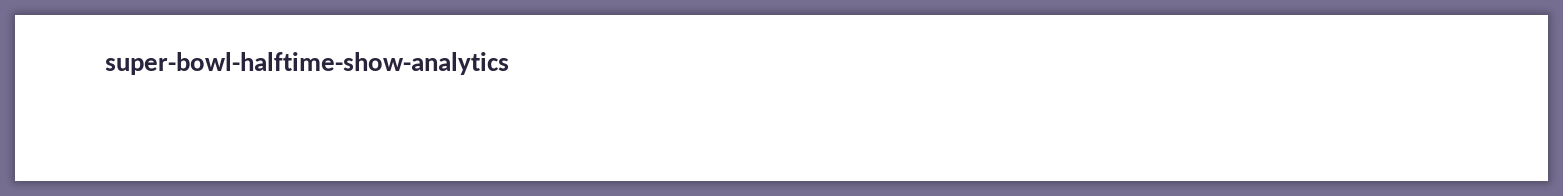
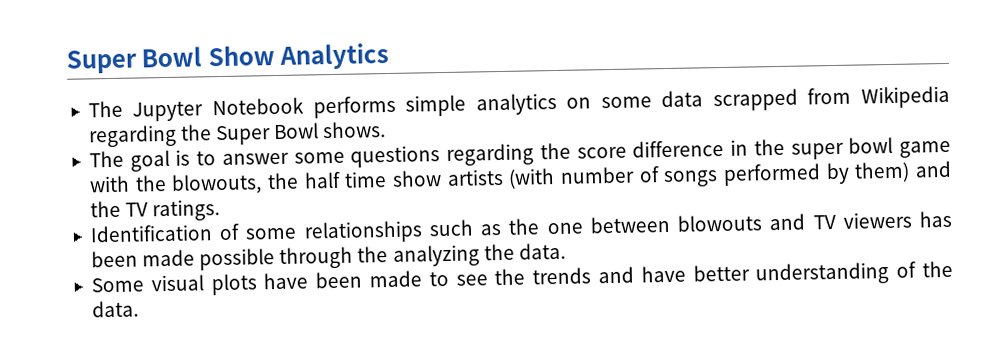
[105,52,509,75] super-bowl-halftime-show-analytics -> [66,42,390,74] [87,85,950,122] [87,121,387,148] [88,136,952,172] [88,160,952,195] [89,199,221,222] [89,210,952,244] [90,242,566,271] [90,260,953,296] [91,300,139,318] Super Bowl Show Analytics // The Jupyter Notebook performs simple analytics on some data scrapped from Wikipedia regarding the Super Bowl shows. // The goal is to answer some questions regarding the score difference in the super bowl game with the blowouts, the half time show artists (with number of songs performed by them) and the TV ratings. // Identification of some relationships such as the one between blowouts and TV viewers has been made possible through the analyzing the data. // Some visual plots have been made to see the trends and have better understanding of the data.

